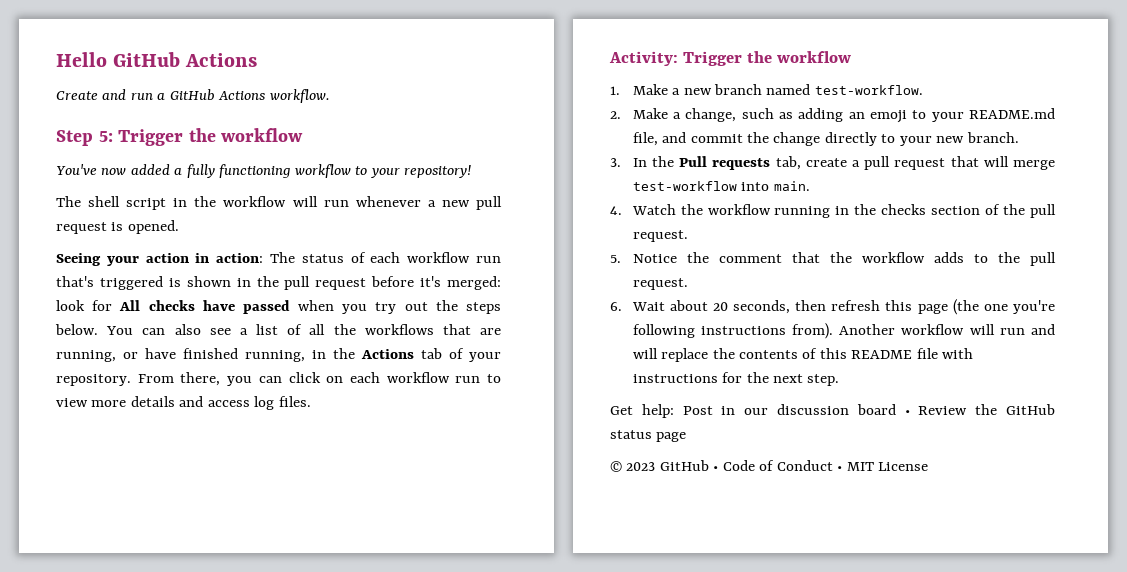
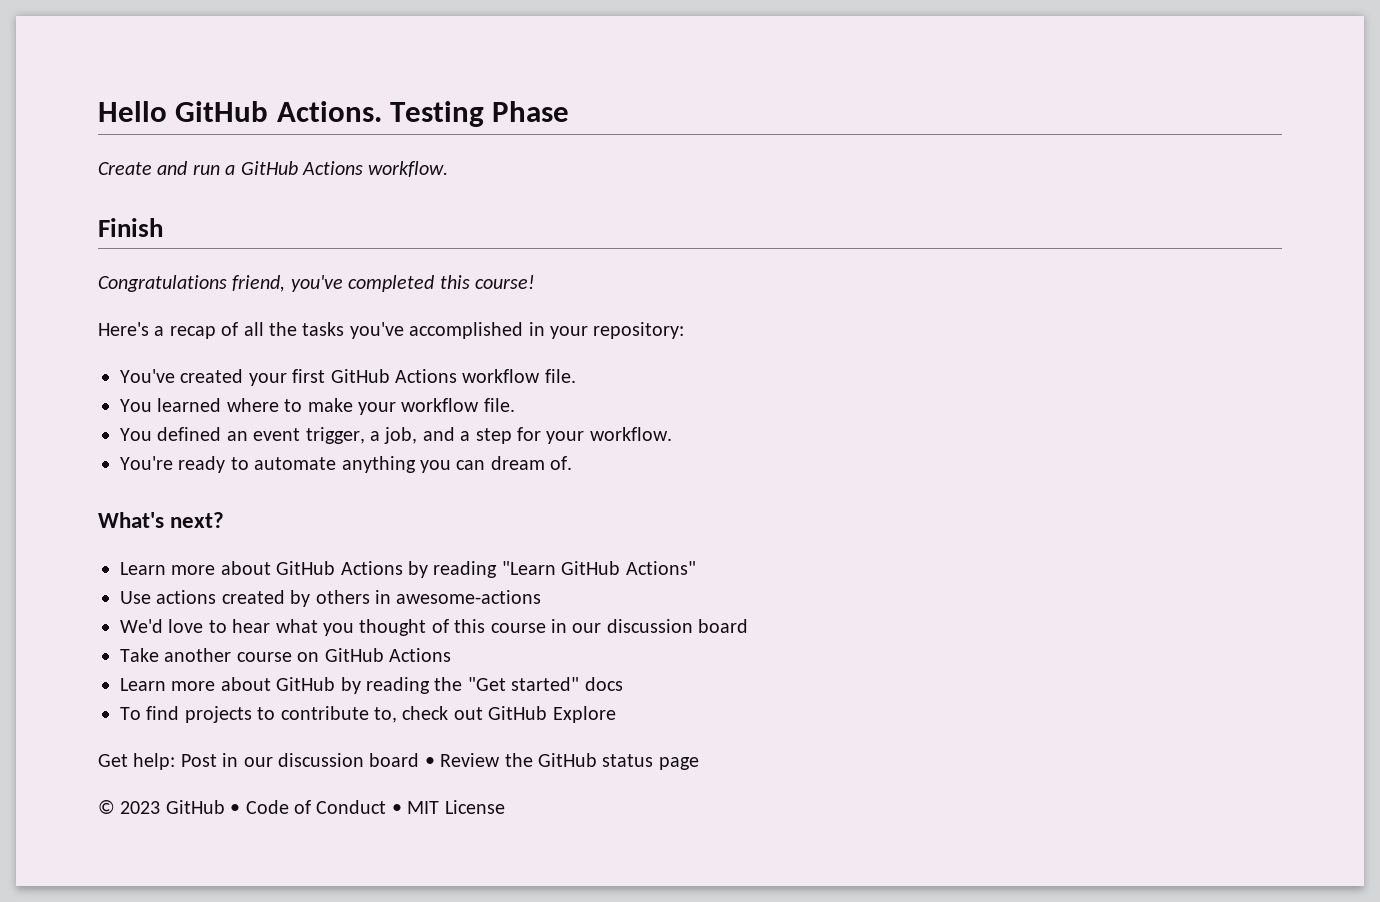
[185,53,258,67] Actions -> [276,101,570,127] Actions. Testing Phase
[56,128,304,146] [56,164,472,178] [56,196,502,210] [56,220,179,234] [56,252,502,266] [56,276,501,290] [56,300,502,314] [55,324,501,335] [56,348,501,362] [56,372,501,386] [56,396,311,410] [609,51,851,66] [610,84,923,95] [610,108,1055,123] [632,132,1019,146] [610,156,1055,170] [632,181,810,191] [610,204,1056,218] [632,230,688,242] [610,252,1056,266] [632,278,688,290] [610,299,1055,315] [632,323,1055,339] [632,348,974,362] [632,372,840,386] Step 5: Trigger the workflow // You've now added a fully functioning workflow to your repository! // The shell script in the workflow will run whenever a new pull request is opened. // Seeing your action in action: The status of each workflow run that's triggered is shown in the pull request before it's merged: look for All checks have passed when you try out the steps below. You can also see a list of all the workflows that are running, or have finished running, in the Actions tab of your repository. From there, you can click on each workflow run to view more details and access log files. // Activity: Trigger the workflow // 1. Make a new branch named test-workflow. // 2. Make a change, such as adding an emoji to your README.md file, and commit the change directly to your new branch. // 3. In the Pull requests tab, create a pull request that will merge test-workflow into main. // 4. Watch the workflow running in the checks section of the pull request. // 5. Notice the comment that the workflow adds to the pull request. // 6. Wait about 20 seconds, then refresh this page (the one you're following instructions from). Another workflow will run and will replace the contents of this README file with instructions for the next step. -> [98,218,163,237] [98,275,535,292] [98,322,685,339] [120,369,576,386] [120,398,515,415] [120,427,672,444] [120,456,573,473] [98,512,225,528] [120,561,696,578] [120,590,542,607] [120,619,749,636] [120,648,451,662] [120,677,623,694] [120,706,616,723] Finish // Congratulations friend, you've completed this course! // Here's a recap of all the tasks you've accomplished in your repository: // You've created your first GitHub Actions workflow file. // You learned where to make your workflow file. // You defined an event trigger, a job, and a step for your workflow. // You're ready to automate anything you can dream of. // What's next? // Learn more about GitHub Actions by reading "Learn GitHub Actions" // Use actions created by others in awesome-actions // We'd love to hear what you thought of this course in our discussion board // Take another course on GitHub Actions // Learn more about GitHub by reading the "Get started" docs // To find projects to contribute to, check out GitHub Explore

